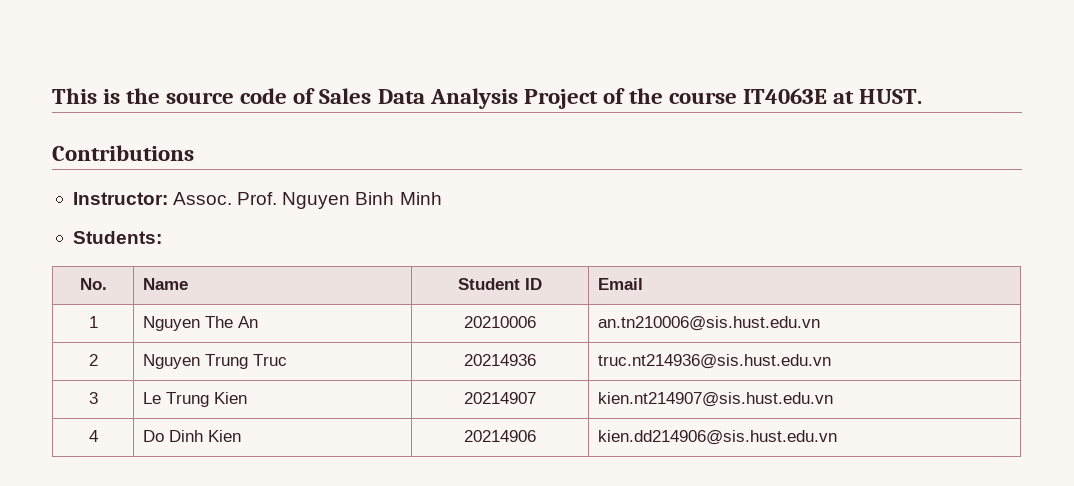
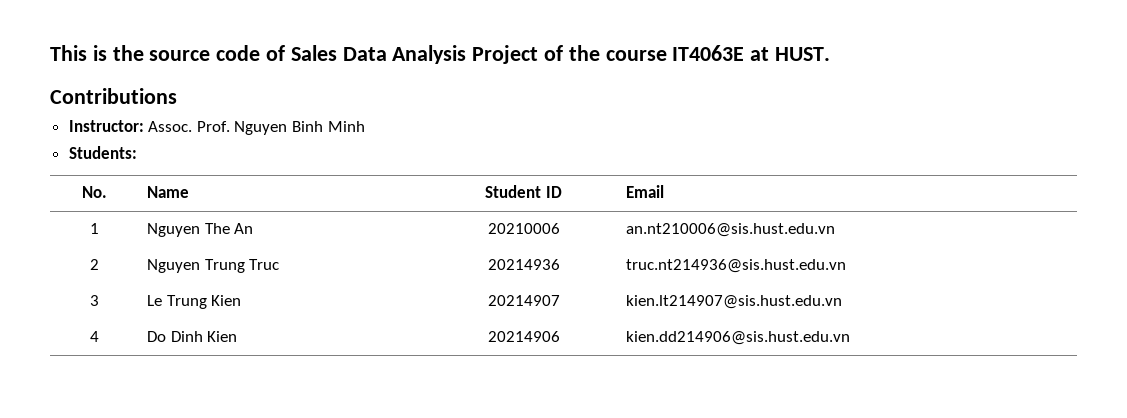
[598,316,821,331] an.tn210006@sis.hust.edu.vn -> [626,223,836,237] an.nt210006@sis.hust.edu.vn
[598,392,834,407] kien.nt214907@sis.hust.edu.vn -> [626,295,843,309] kien.lt214907@sis.hust.edu.vn

